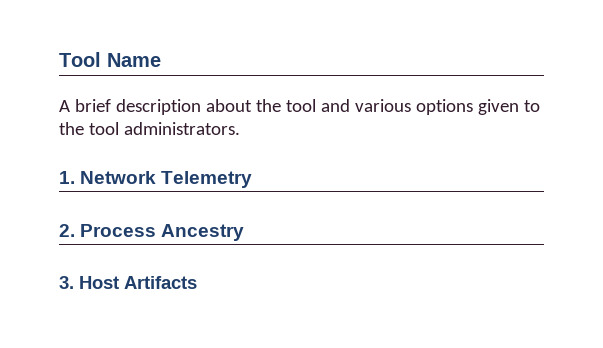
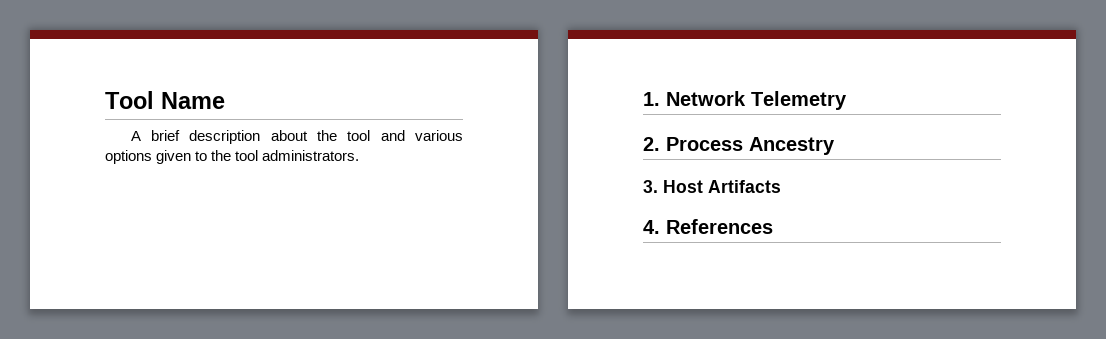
(197, 282) none -> [643,219,773,234] // 4. References

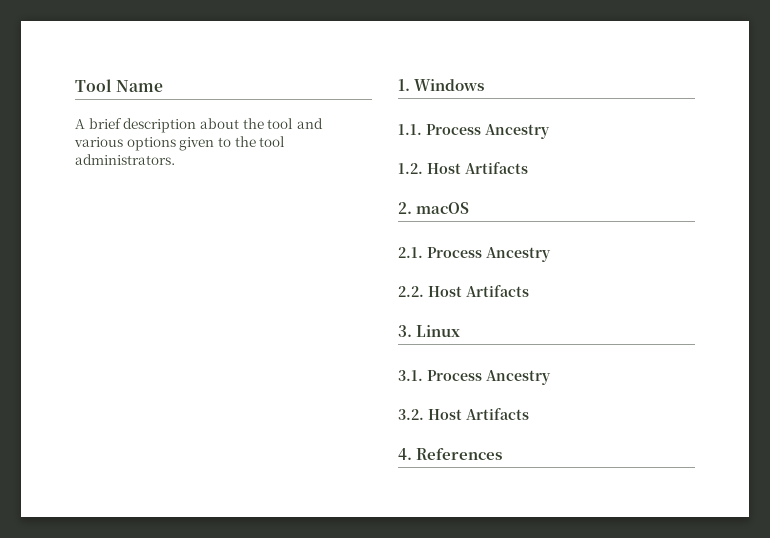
[666,91,847,110] [643,137,835,155] [643,180,658,193] Network Telemetry // 2. Process Ancestry // 3. -> [414,79,485,91] [398,124,550,139] [398,162,528,174] [398,202,470,214] [398,247,551,262] [398,285,529,297] [398,325,461,337] [398,370,551,385] [398,409,424,420] Windows // 1.1. Process Ancestry // 1.2. Host Artifacts // 2. macOS // 2.1. Process Ancestry // 2.2. Host Artifacts // 3. Linux // 3.1. Process Ancestry // 3.2.

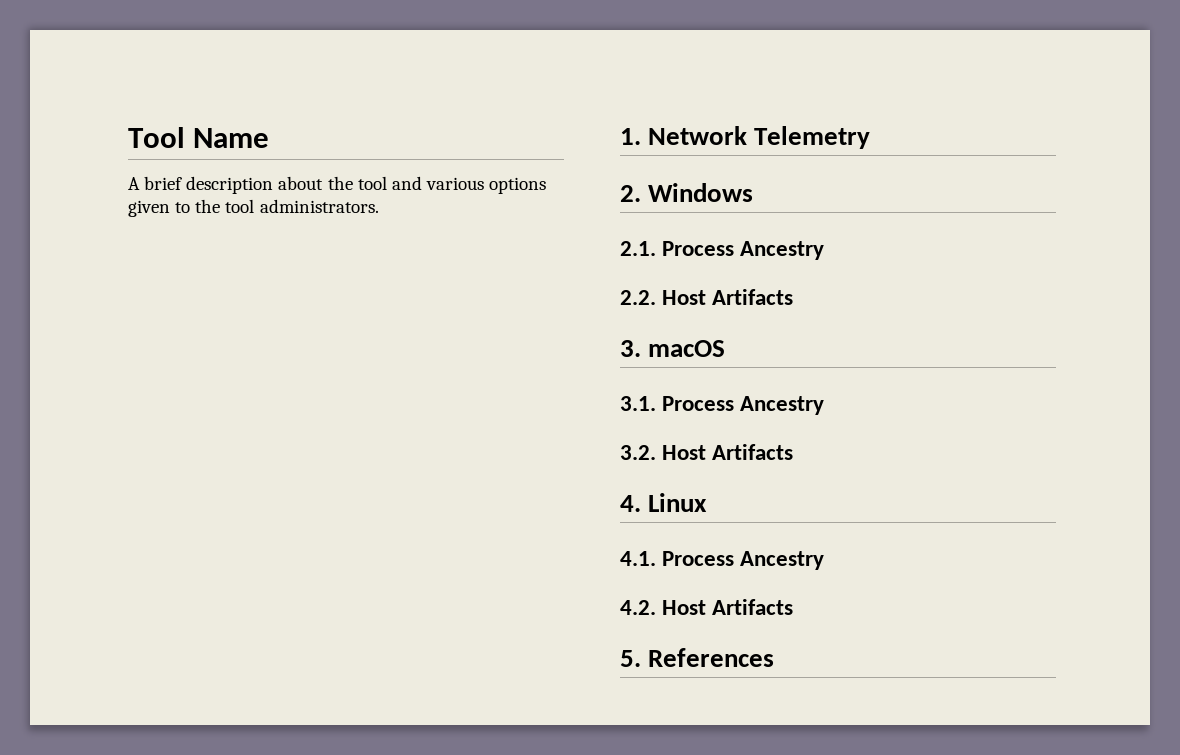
[414,79,485,91] [398,124,550,139] [398,162,528,174] Windows // 1.1. Process Ancestry // 1.2. Host Artifacts -> [648,126,871,149] Network Telemetry
[416,202,470,214] macOS -> [648,183,754,202] Windows
[416,325,461,337] Linux -> [648,340,726,357] macOS
(412, 454) none -> [648,493,708,512] [620,551,825,570] [620,599,794,615] [620,650,641,667] Linux // 4.1. Process Ancestry // 4.2. Host Artifacts // 5.

